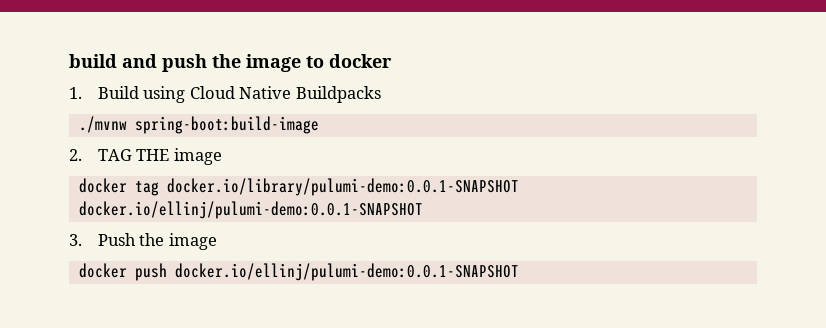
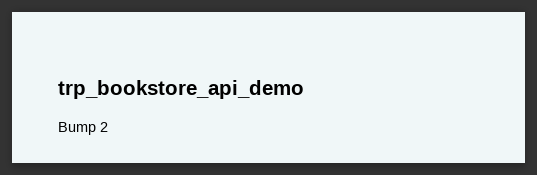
[69,54,392,72] [69,86,381,103] [78,116,319,134] [69,148,222,165] [78,178,519,196] [78,201,423,219] [69,233,217,250] [78,263,519,281] build and push the image to docker // 1. Build using Cloud Native Buildpacks // ./mvnw spring-boot:build-image // 2. TAG THE image // docker tag docker.io/library/pulumi-demo:0.0.1-SNAPSHOT docker.io/ellinj/pulumi-demo:0.0.1-SNAPSHOT // 3. Push the image // docker push docker.io/ellinj/pulumi-demo:0.0.1-SNAPSHOT -> [58,80,304,99] [58,122,108,135] trp_bookstore_api_demo // Bump 2

